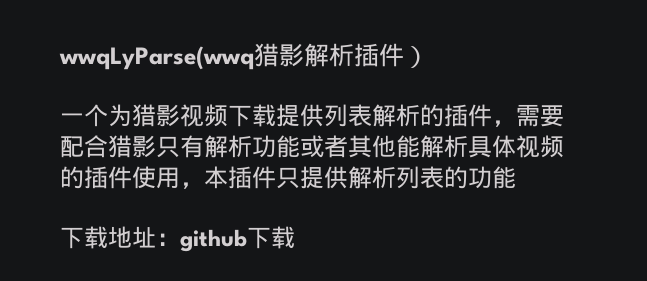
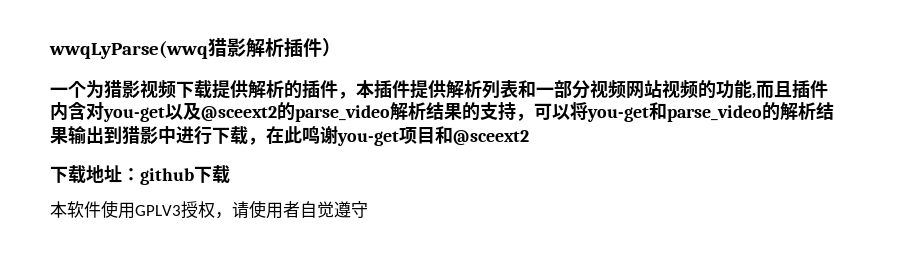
[324,104,372,127] 列表 -> (248, 89) none
[516,104,564,127] [60,135,564,158] [60,166,516,189] 需要配合猎影只有解析功能或者其他能解析具体视频的插件使用，本插件只提供解析列表的功能 -> [356,79,828,99] [50,102,834,122] [50,125,529,146] 本插件提供解析列表和一部分视频网站视频的功能,而且插件内含对you-get以及@sceext2的parse_video解析结果的支持，可以将you-get和parse_video的解析结果输出到猎影中进行下载，在此鸣谢you-get项目和@sceext2
(295, 237) none -> [50,200,368,219] // 本软件使用GPLV3授权，请使用者自觉遵守

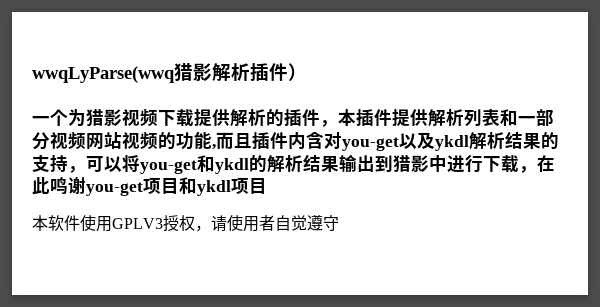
[201,102,390,122] @sceext2的parse_video -> [435,135,469,151] ykdl
[667,105,762,122] parse_video -> [215,158,249,174] ykdl
[453,130,529,146] [50,165,230,185] @sceext2 // 下载地址：github下载 -> [197,178,267,196] ykdl项目

